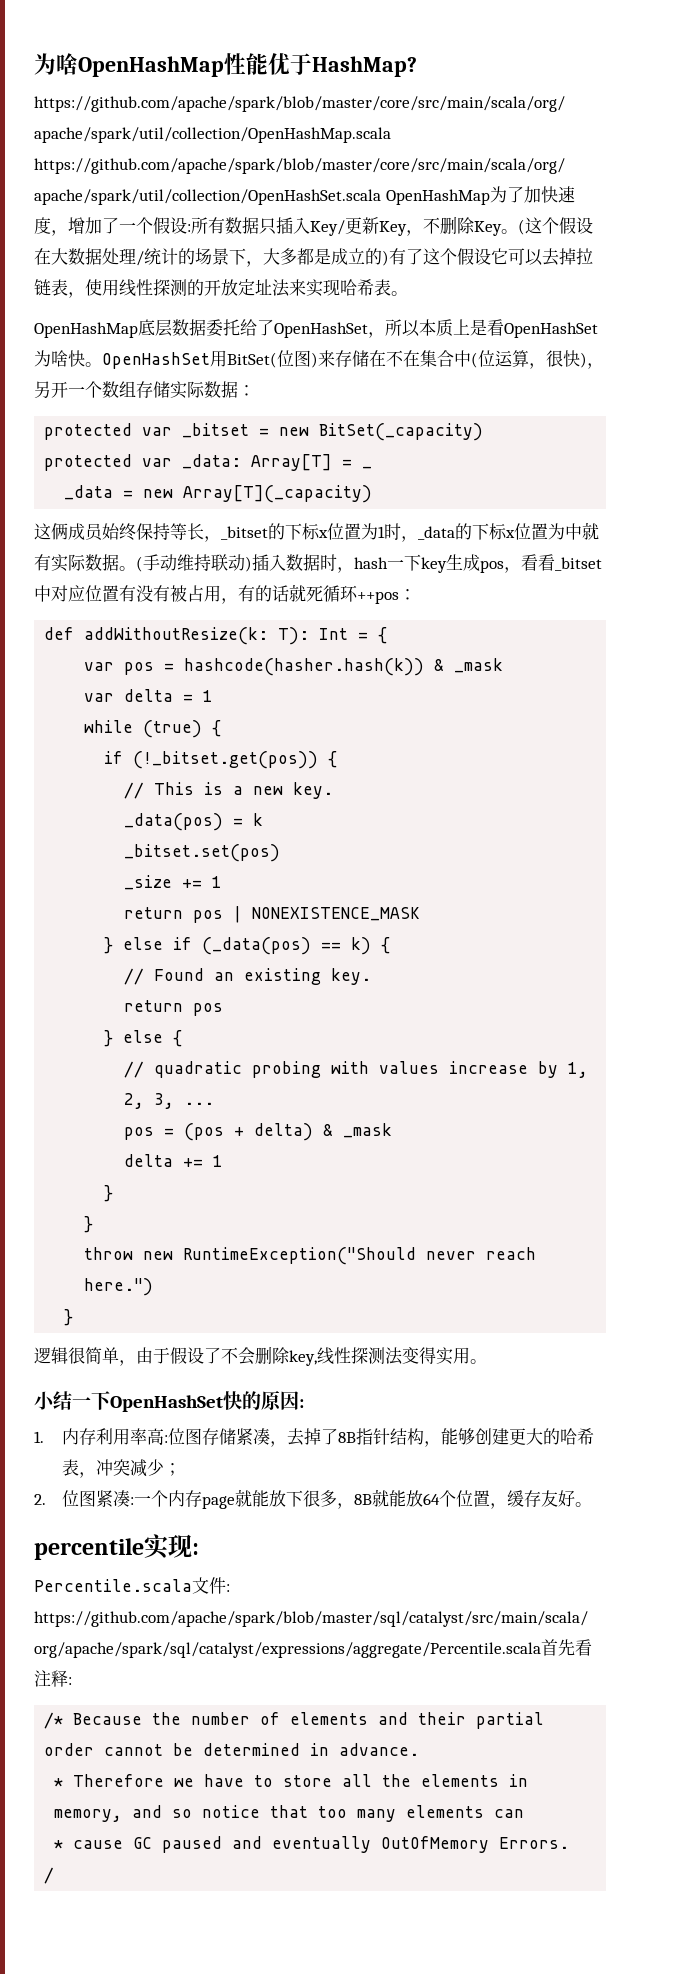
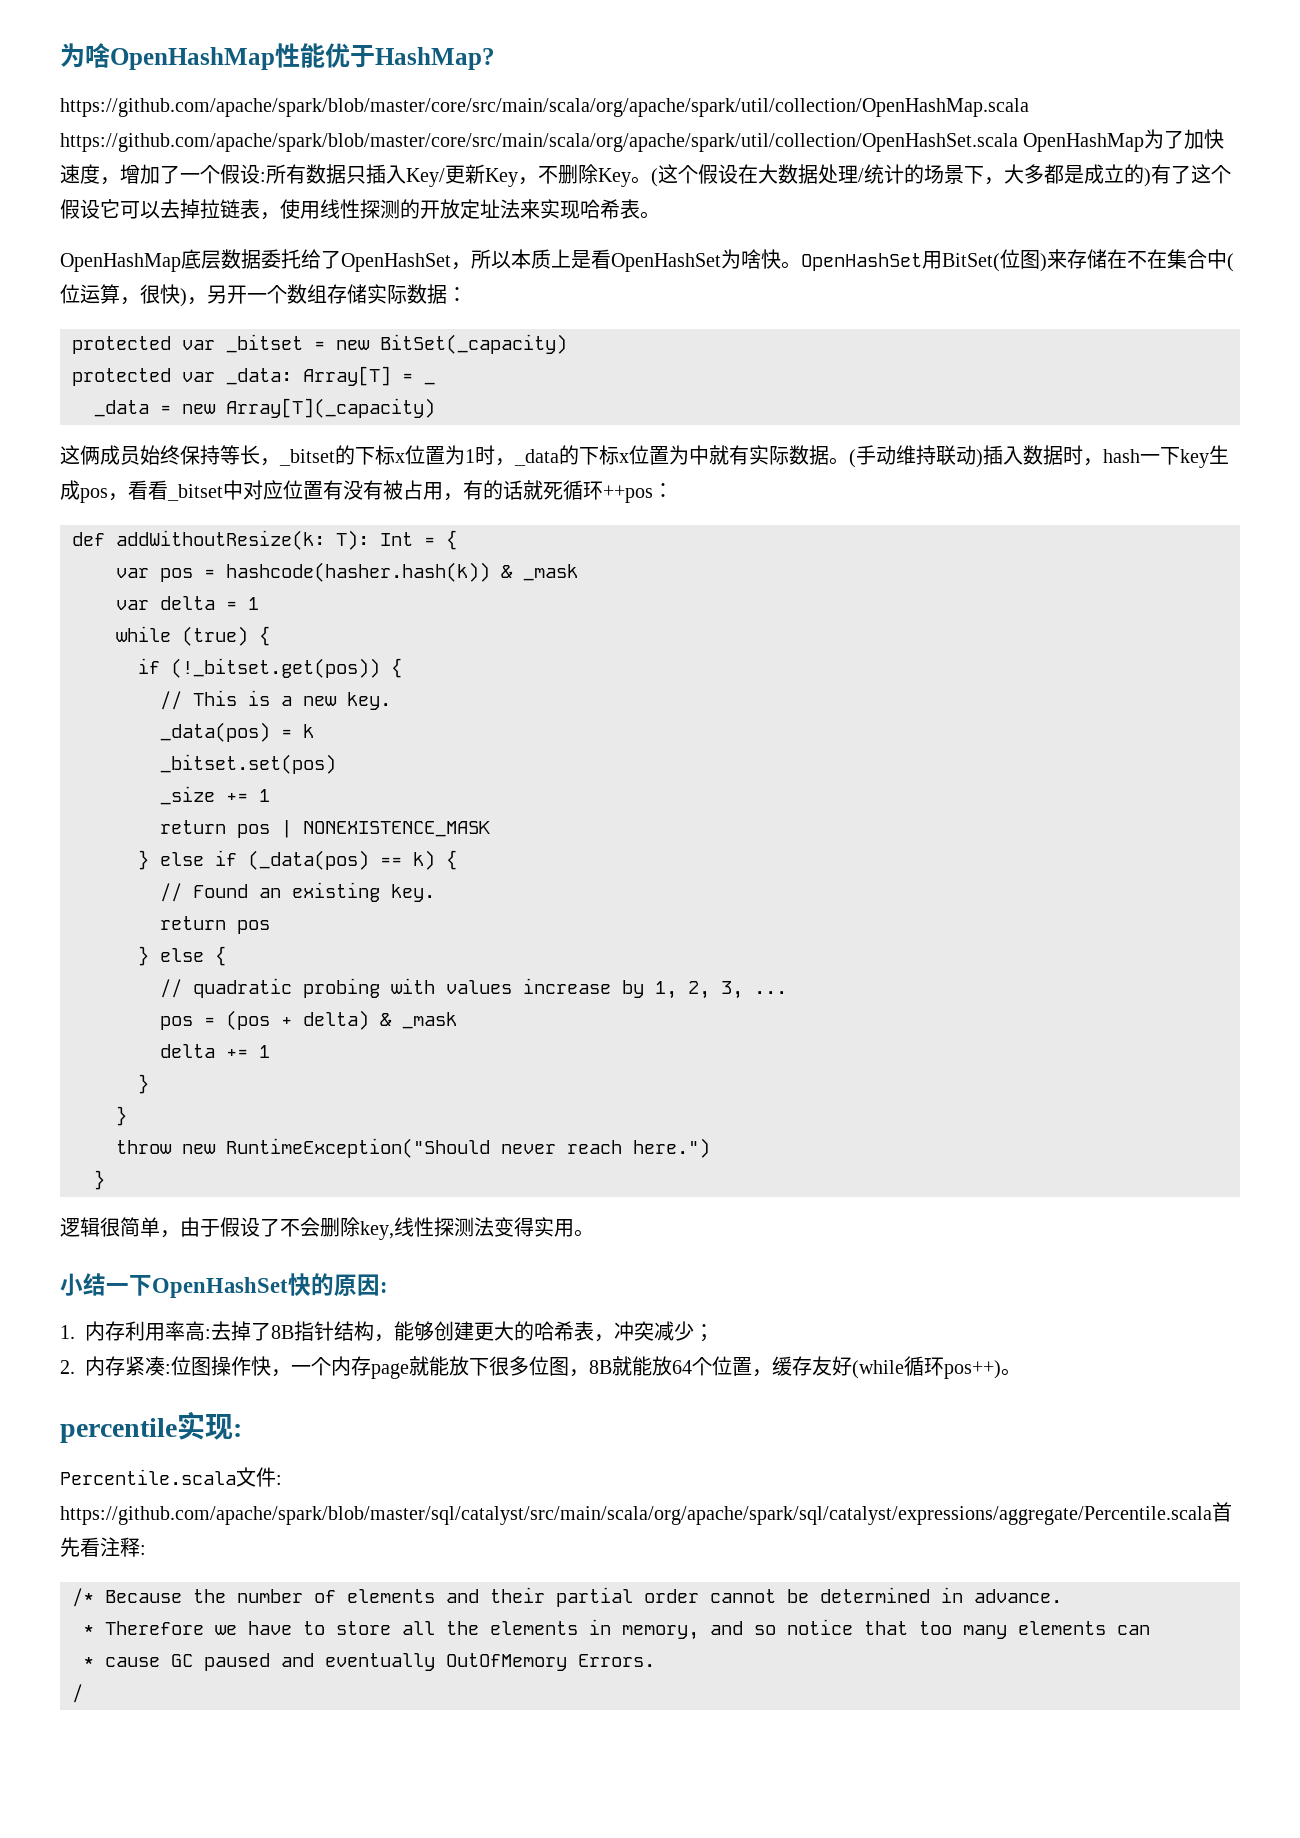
[167,1428,287,1447] 位图存储紧凑， -> (211, 1334) none
[61,1490,96,1507] 位图 -> [85,1356,125,1376] 内存
(134, 1501) none -> [171,1356,291,1377] 位图操作快，
(337, 1498) none -> [529,1356,569,1376] 位图
(575, 1498) none -> [852,1356,1001,1379] (while循环pos++)

